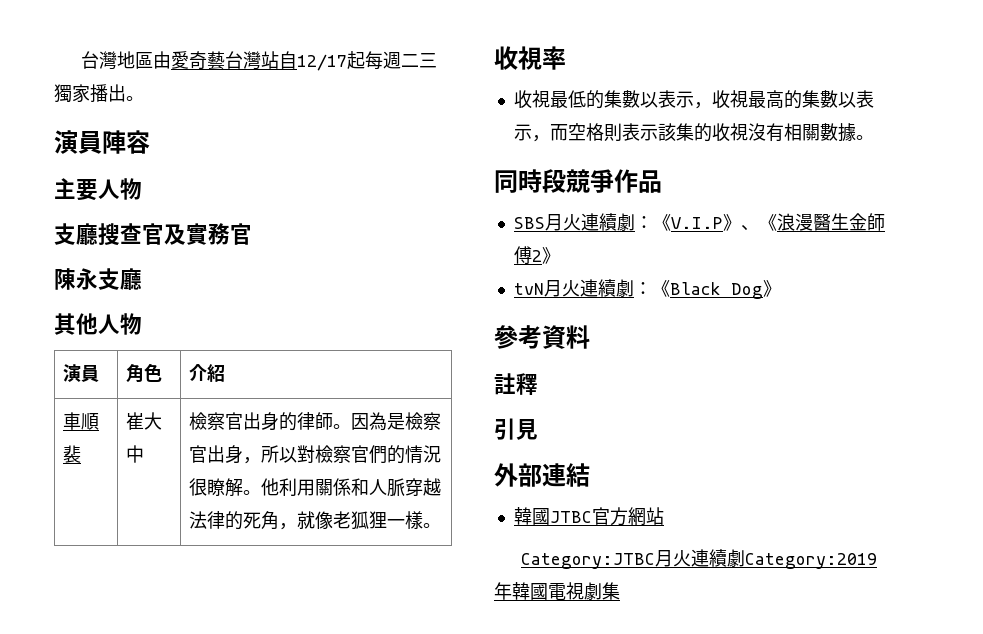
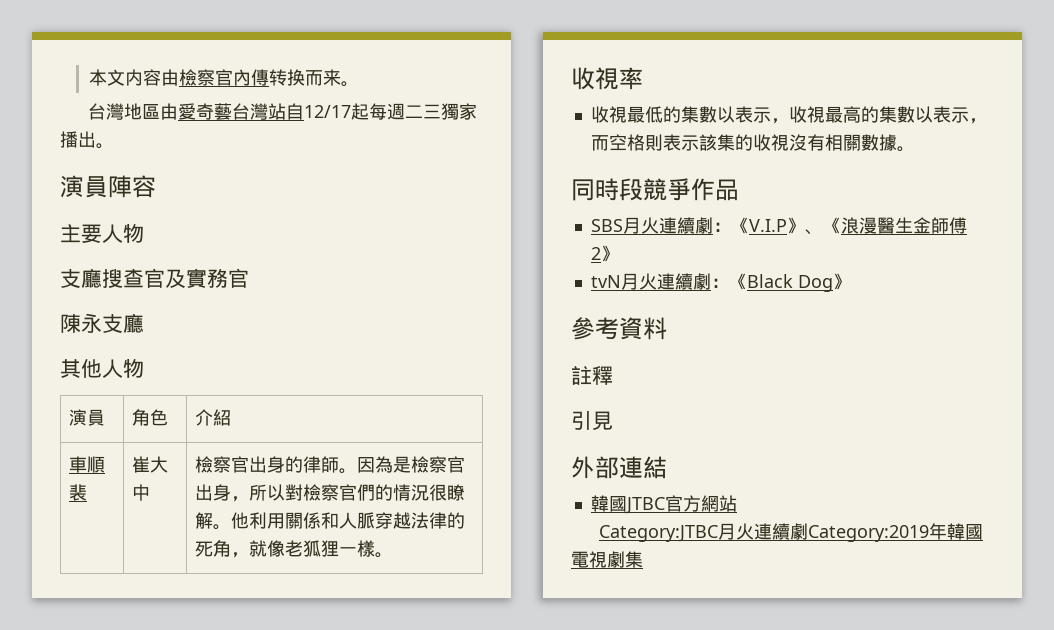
(80, 60) none -> [89,69,360,87] 本文内容由檢察官內傳转换而来。 //

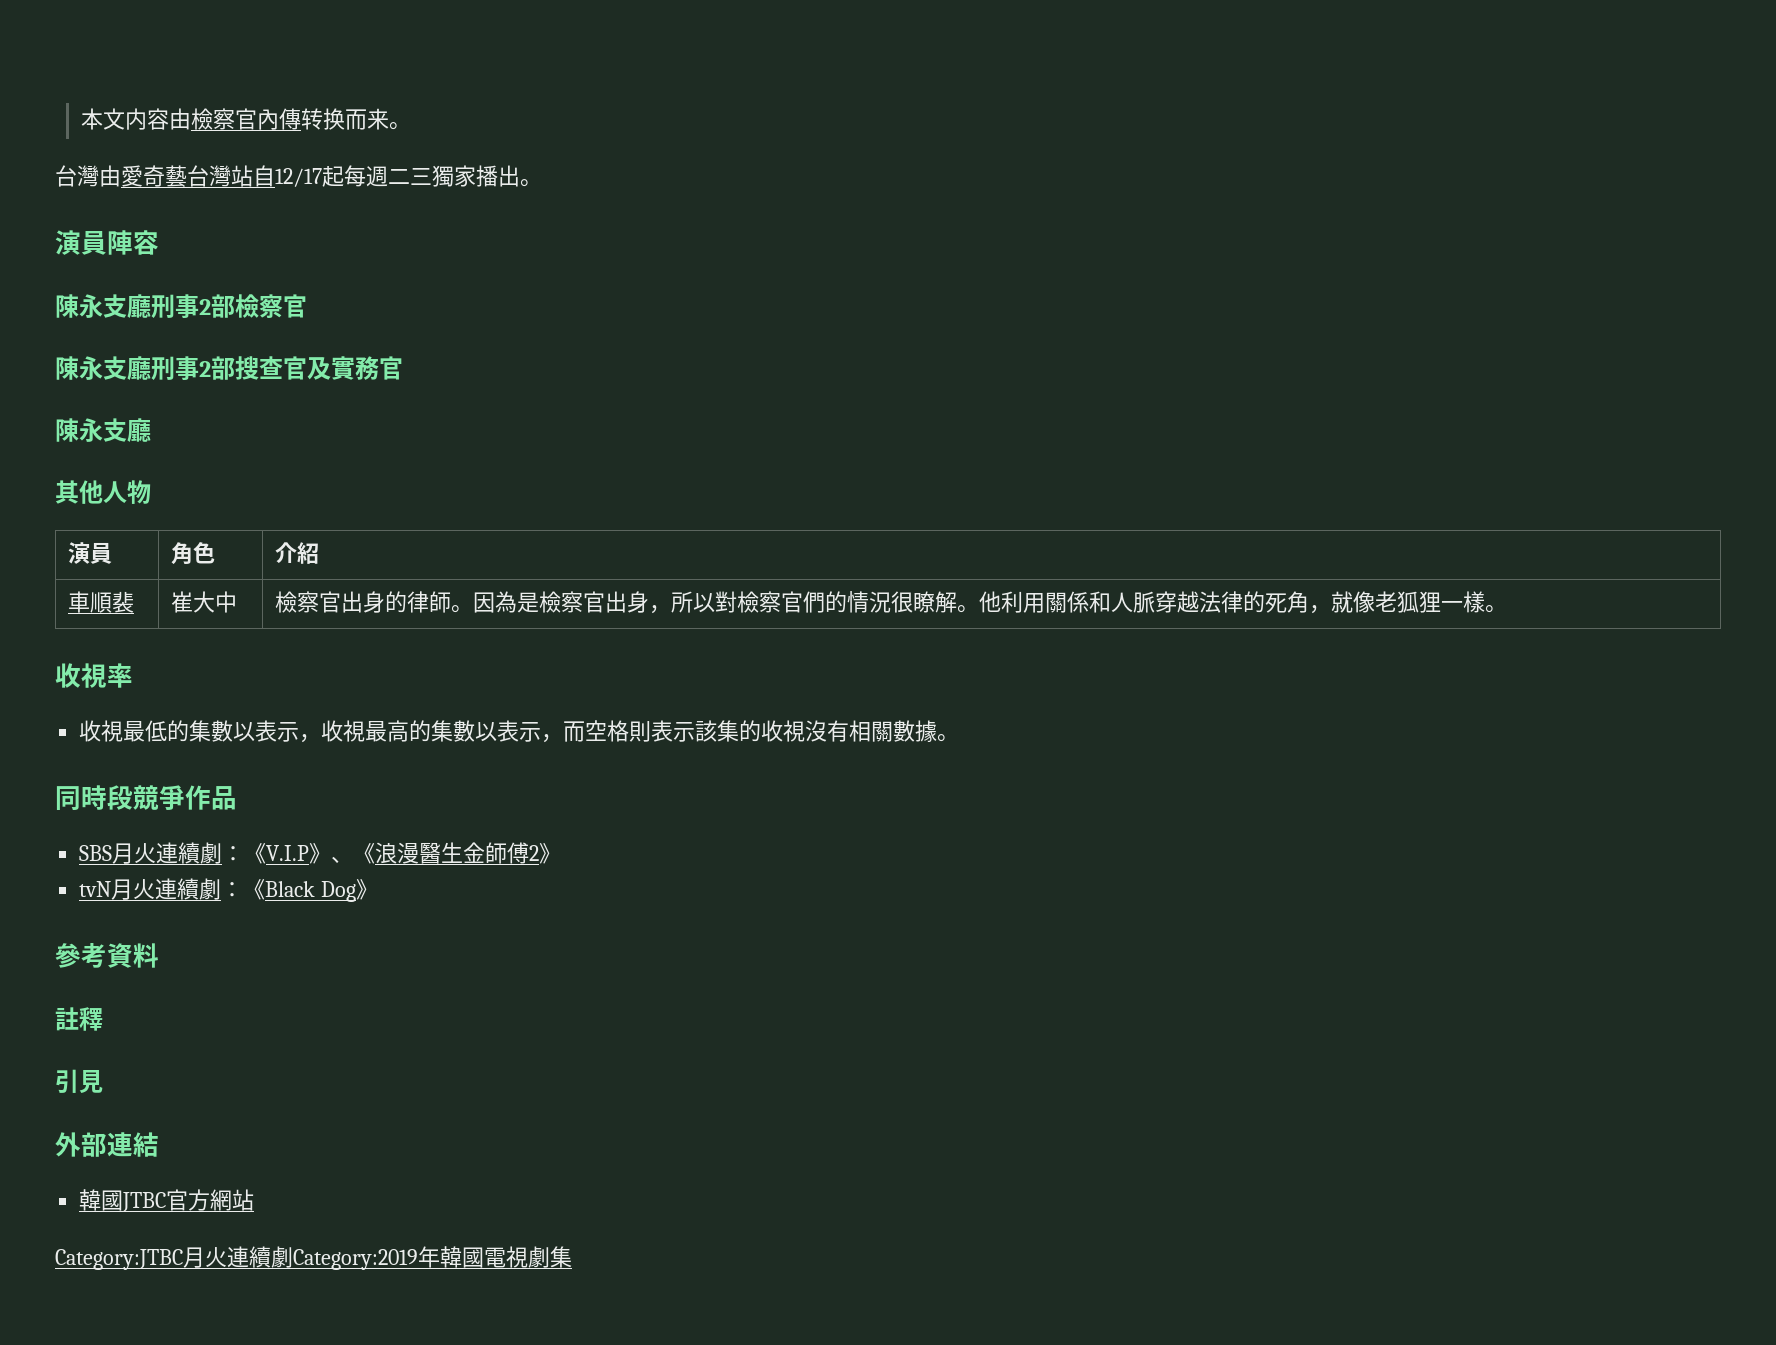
[123,103,160,120] 地區 -> (99, 176) none
[60,224,144,243] [60,268,102,288] 主要人物 // 支廳 -> [55,294,307,319] [55,356,235,381] 陳永支廳刑事2部檢察官 // 陳永支廳刑事2部

